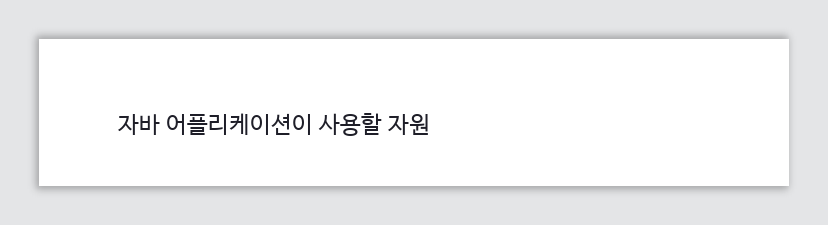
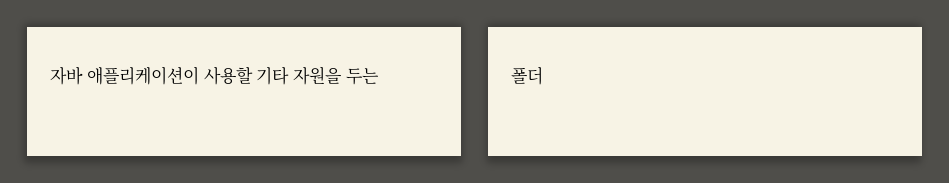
[166,113,431,136] 어플리케이션이 사용할 자원 -> [86,66,543,85] 애플리케이션이 사용할 기타 자원을 두는 폴더

